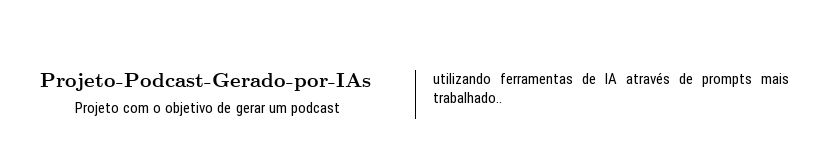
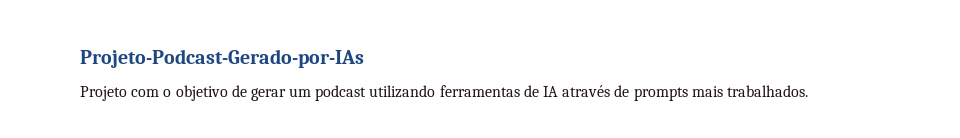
[433,92,502,103] trabalhado.. -> [726,85,808,97] trabalhados.

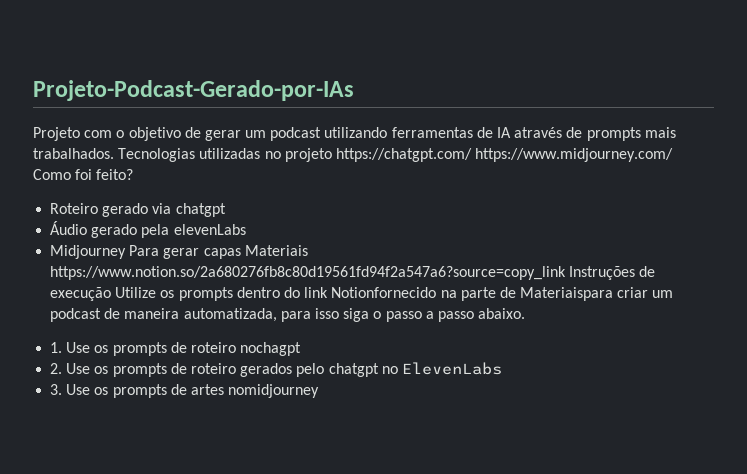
(808, 91) none -> [118,148,674,162] [33,169,134,180] [50,203,226,217] [50,221,246,238] [50,245,308,259] [50,266,656,280] [50,287,674,301] [50,308,526,322] [50,342,302,356] [50,362,502,377] [50,384,320,398] Tecnologias utilizadas no projeto https://chatgpt.com/ https://www.midjourney.com/ Como foi feito? // Roteiro gerado via chatgpt // Áudio gerado pela elevenLabs // Midjourney Para gerar capas Materiais https://www.notion.so/2a680276fb8c80d19561fd94f2a547a6?source=copy_link Instruções de execução Utilize os prompts dentro do link Notionfornecido na parte de Materiaispara criar um podcast de maneira automatizada, para isso siga o passo a passo abaixo. // 1. Use os prompts de roteiro nochagpt // 2. Use os prompts de roteiro gerados pelo chatgpt no ElevenLabs // 3. Use os prompts de artes nomidjourney

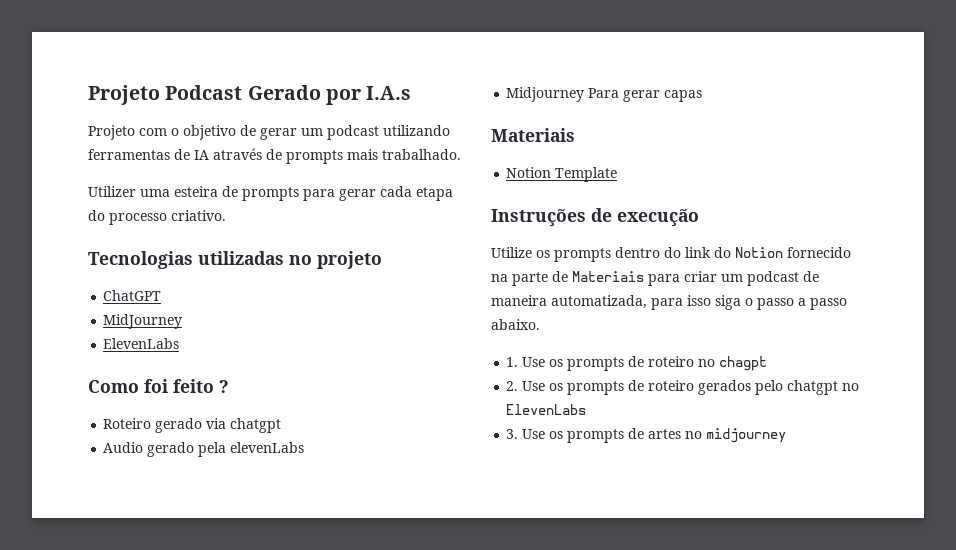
[33,80,354,101] Projeto-Podcast-Gerado-por-IAs -> [88,85,412,105] Projeto Podcast Gerado por I.A.s
[33,148,674,162] [33,169,134,180] trabalhados. Tecnologias utilizadas no projeto https://chatgpt.com/ https://www.midjourney.com/ Como foi feito? -> [382,149,461,160] [88,186,453,201] [88,210,226,225] [88,251,382,269] [103,290,162,301] [103,314,183,329] [103,338,180,349] [88,379,229,393] trabalhado. // Utilizer uma esteira de prompts para gerar cada etapa do processo criativo. // Tecnologias utilizadas no projeto // ChatGPT // MidJourney // ElevenLabs // Como foi feito ?
[50,221,88,235] Áudio -> [103,442,144,453] Audio
[244,245,308,256] [50,266,567,280] Materiais https://www.notion.so/2a680276fb8c80d19561fd94f2a547a6?source=copy_link -> [491,128,575,142] [506,167,618,182] // Materiais // Notion Template //
(112, 294) none -> (699, 218) //
[331,287,437,298] Notionfornecido -> [714,247,851,258] do Notion fornecido
[520,287,614,301] Materiaispara -> [572,271,680,286] Materiais para
[240,342,302,356] nochagpt -> [698,356,768,371] no chagpt
[228,384,320,398] nomidjourney -> [685,428,787,443] no midjourney

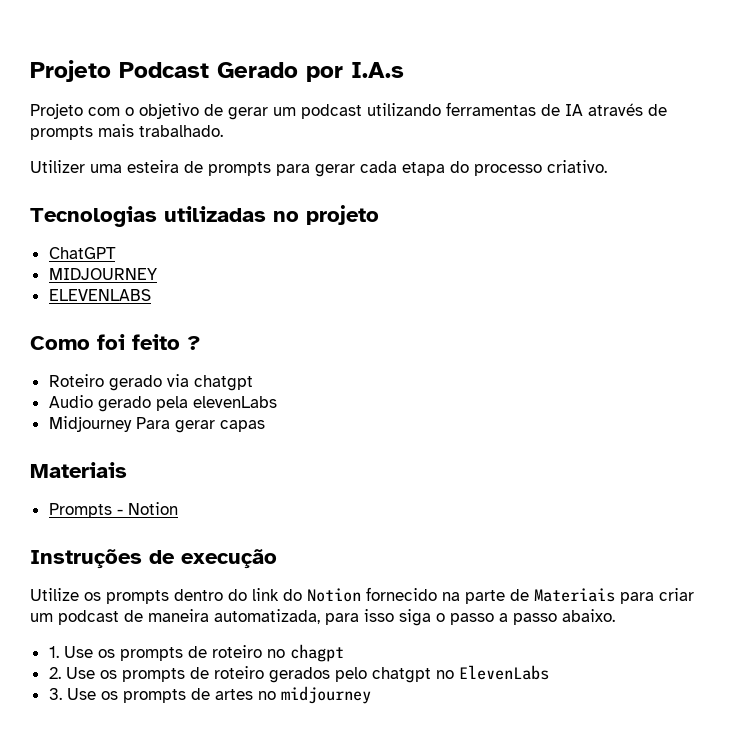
[103,314,183,329] [103,338,180,349] MidJourney // ElevenLabs -> [48,268,157,280] [48,289,151,301] MIDJOURNEY // ELEVENLABS
[506,167,618,182] Notion Template -> [48,502,178,518] Prompts - Notion

